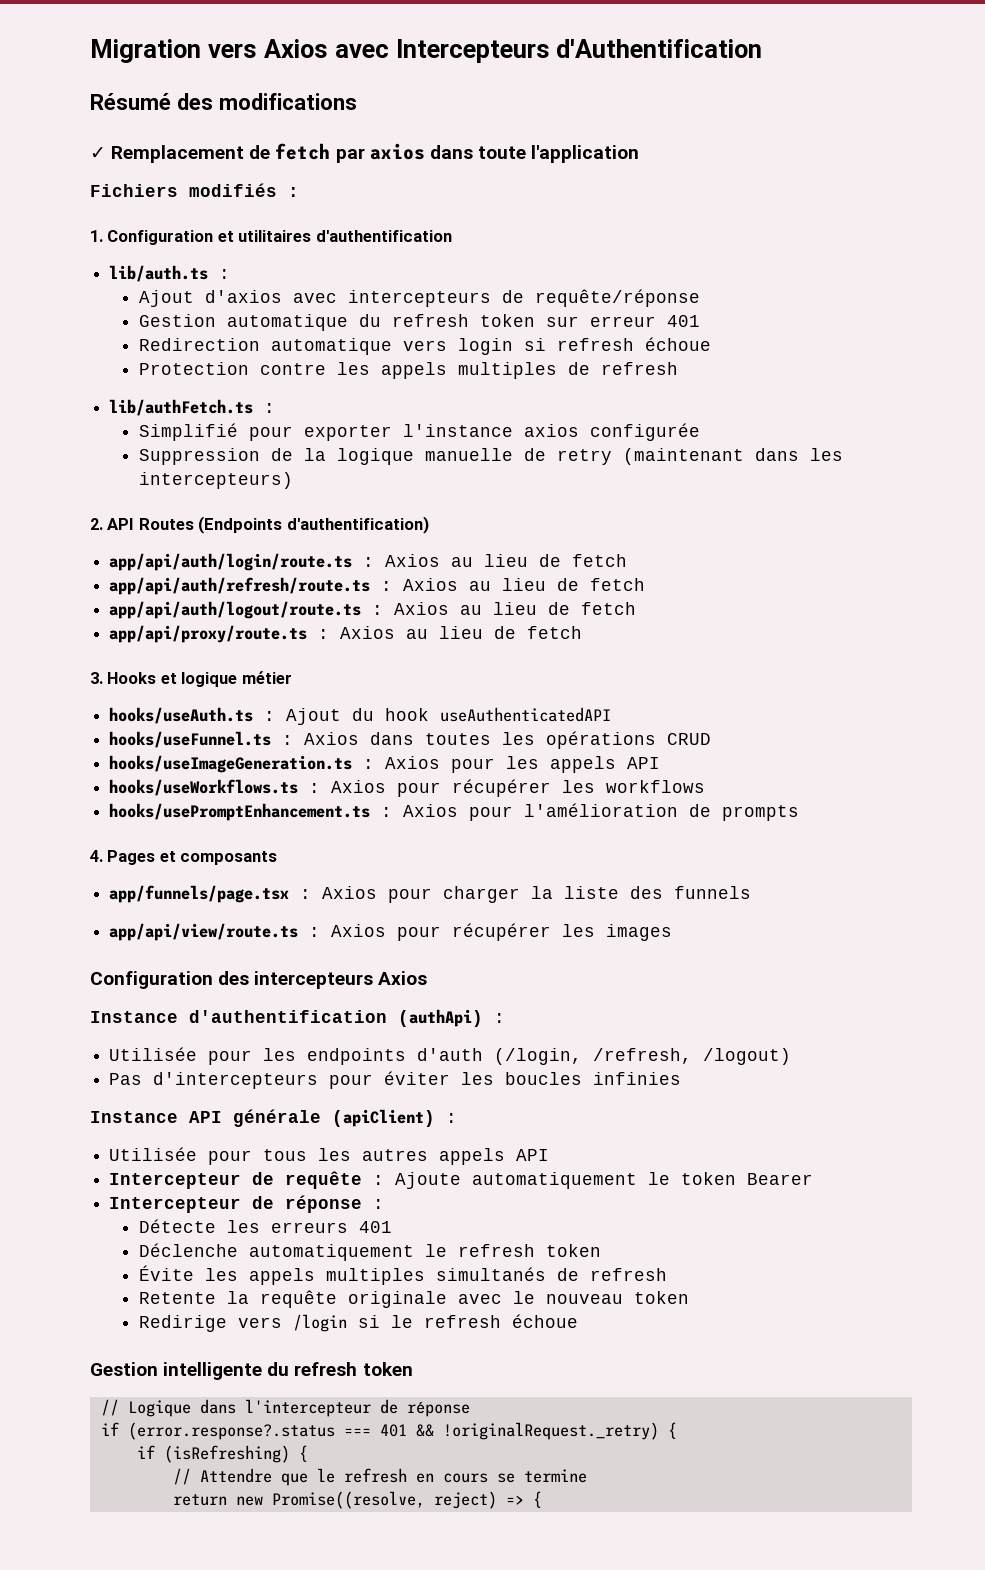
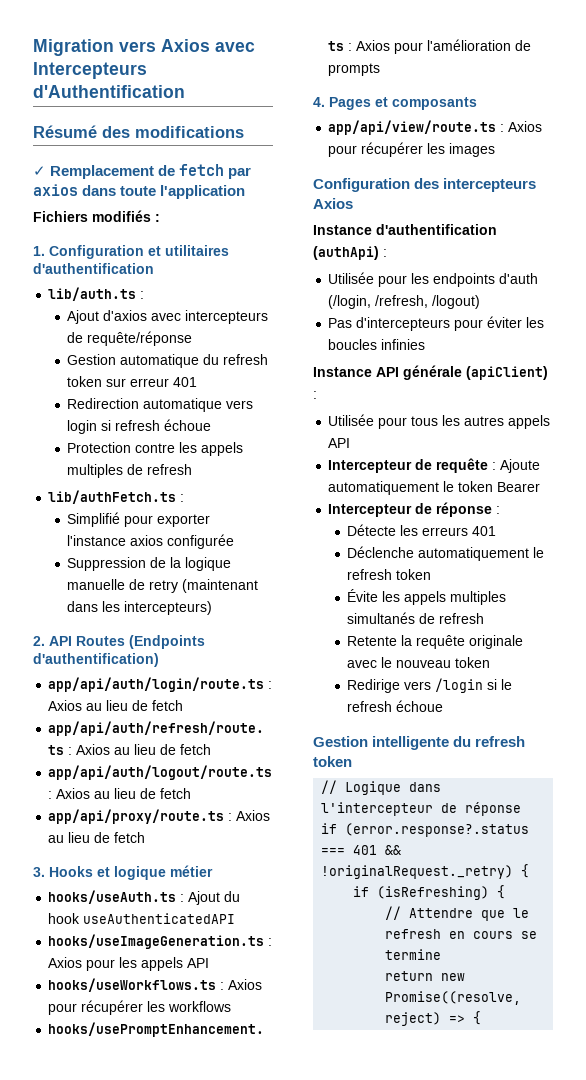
[109,731,712,749] // hooks/useFunnel.ts : Axios dans toutes les opérations CRUD -> (236, 918) none
[109,885,752,903] // app/funnels/page.tsx : Axios pour charger la liste des funnels -> (477, 103) none

